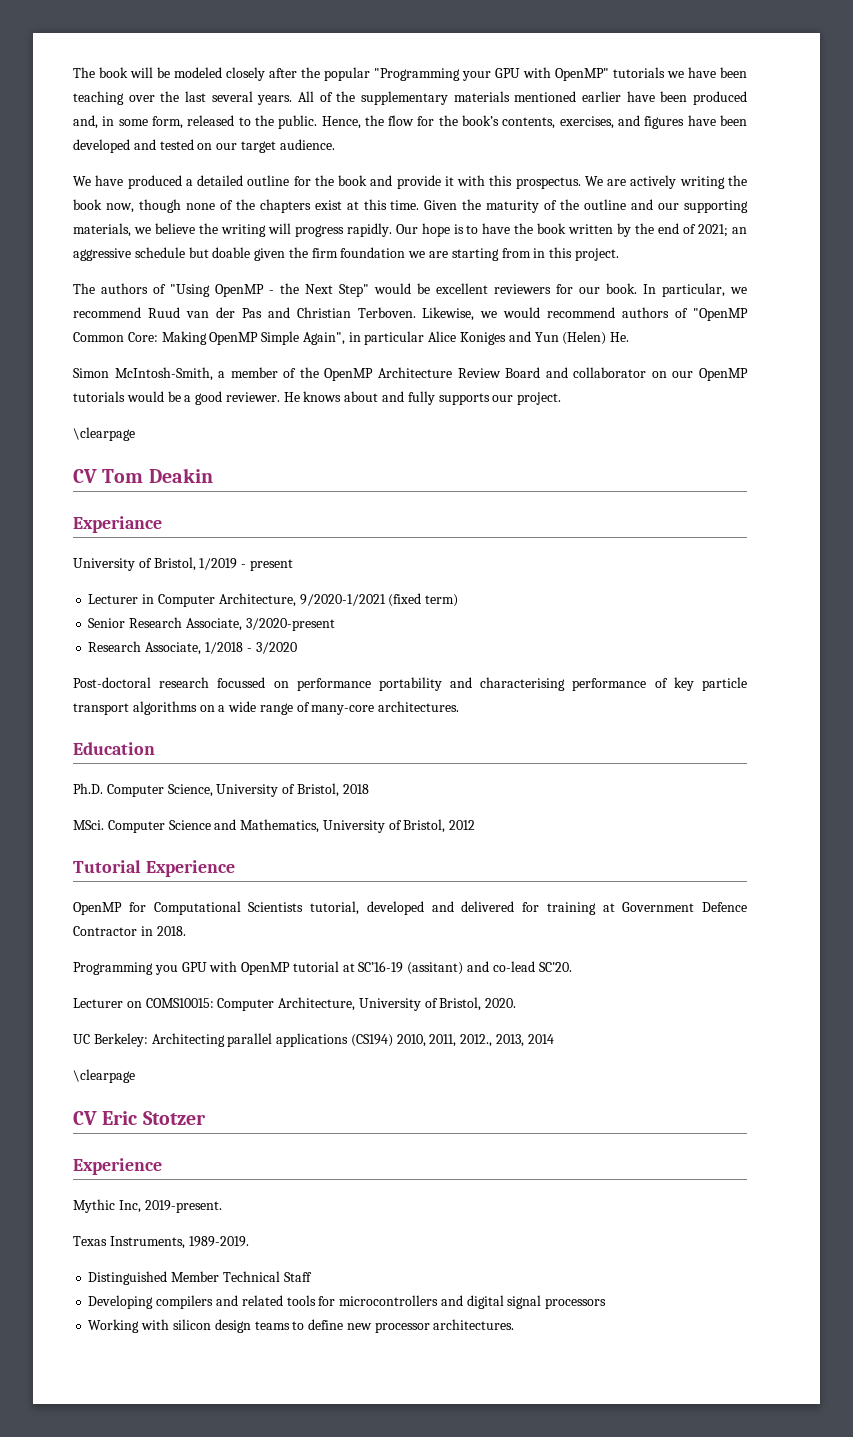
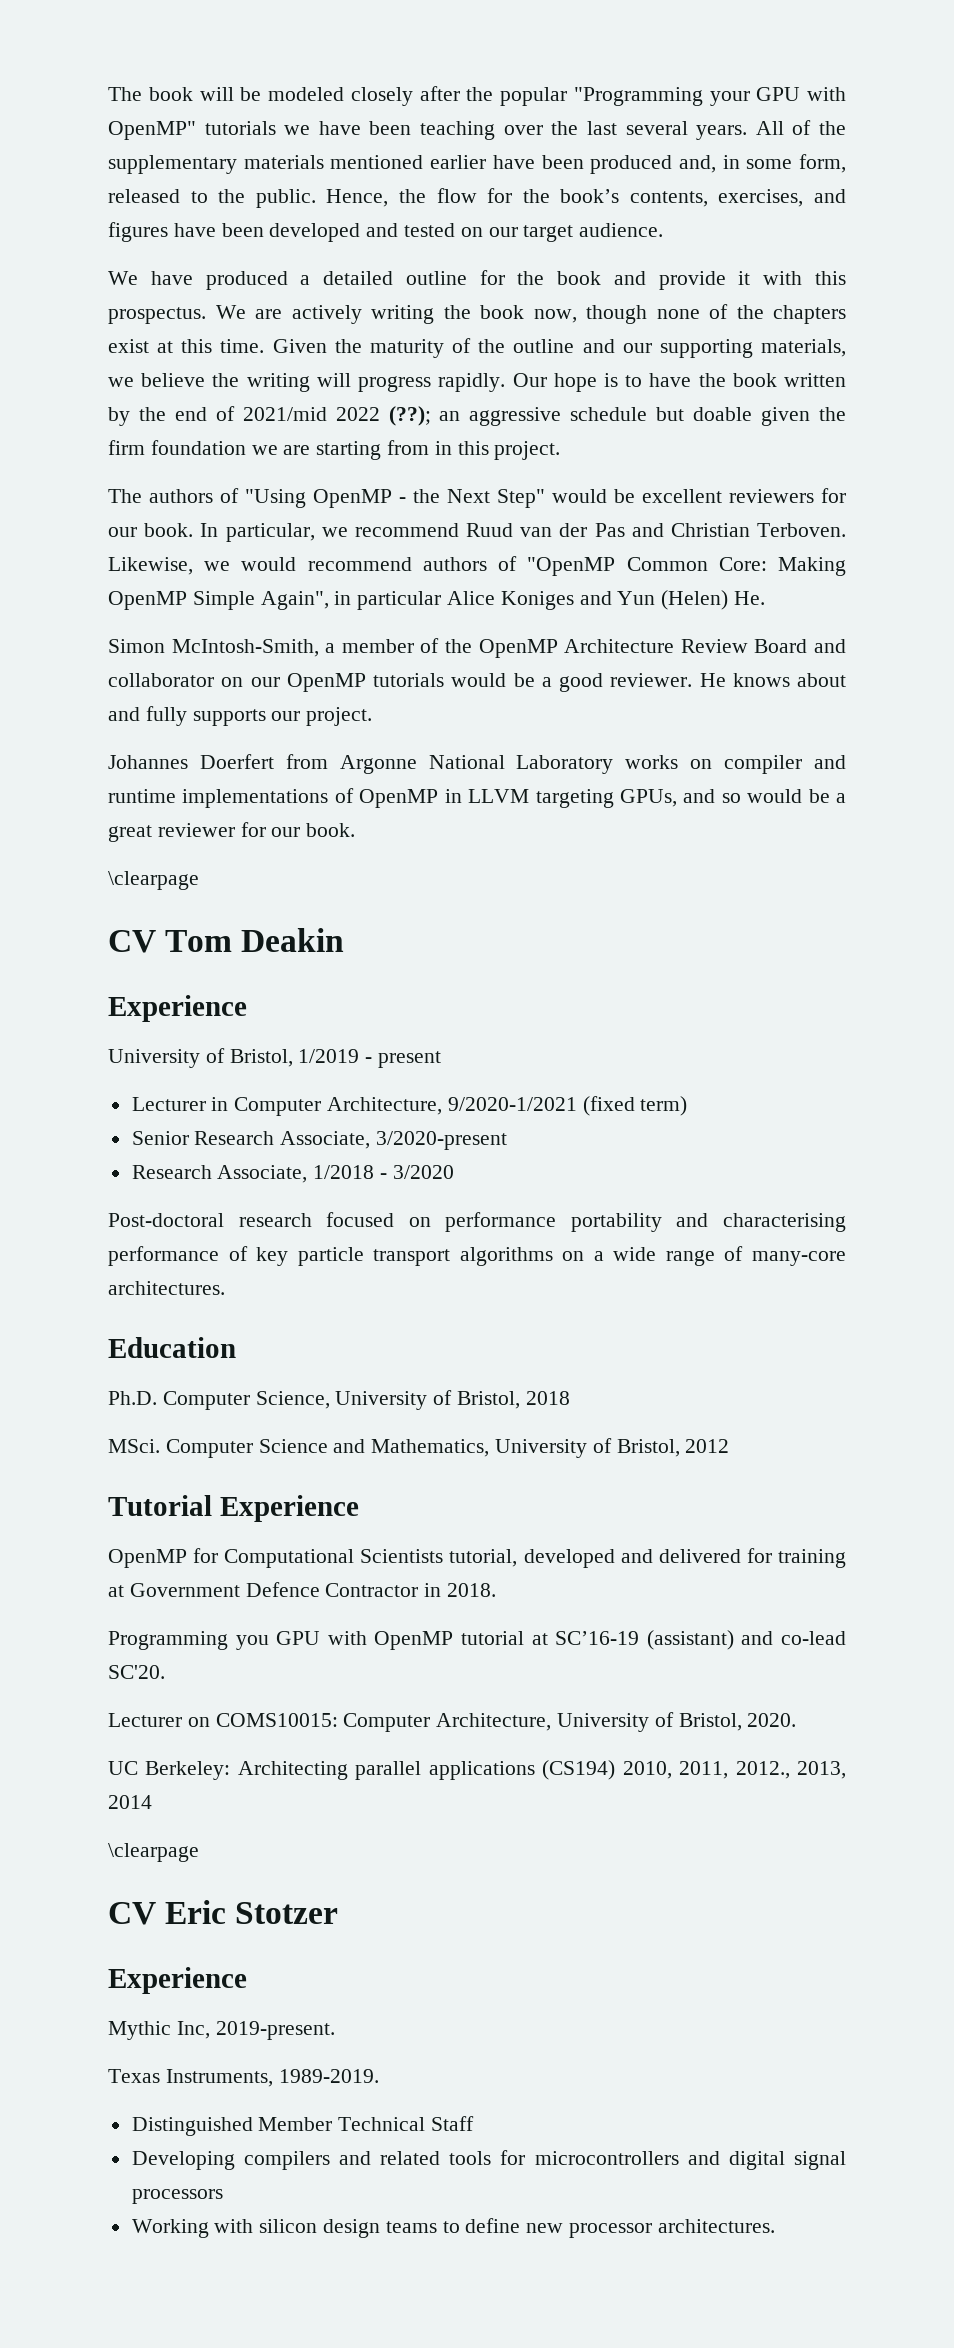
[698,224,729,237] 2021; -> [242,406,431,426] 2021/mid 2022 (??);
(562, 398) none -> [108,754,847,774] [108,788,846,808] [108,822,356,842] // Johannes Doerfert from Argonne National Laboratory works on compiler and runtime implementations of OpenMP in LLVM targeting GPUs, and so would be a great reviewer for our book.
[73,516,162,533] Experiance -> [108,995,247,1022] Experience
[217,677,266,688] focussed -> [326,1212,395,1227] focused
[407,962,464,975] (assitant) -> [646,1630,734,1650] (assistant)

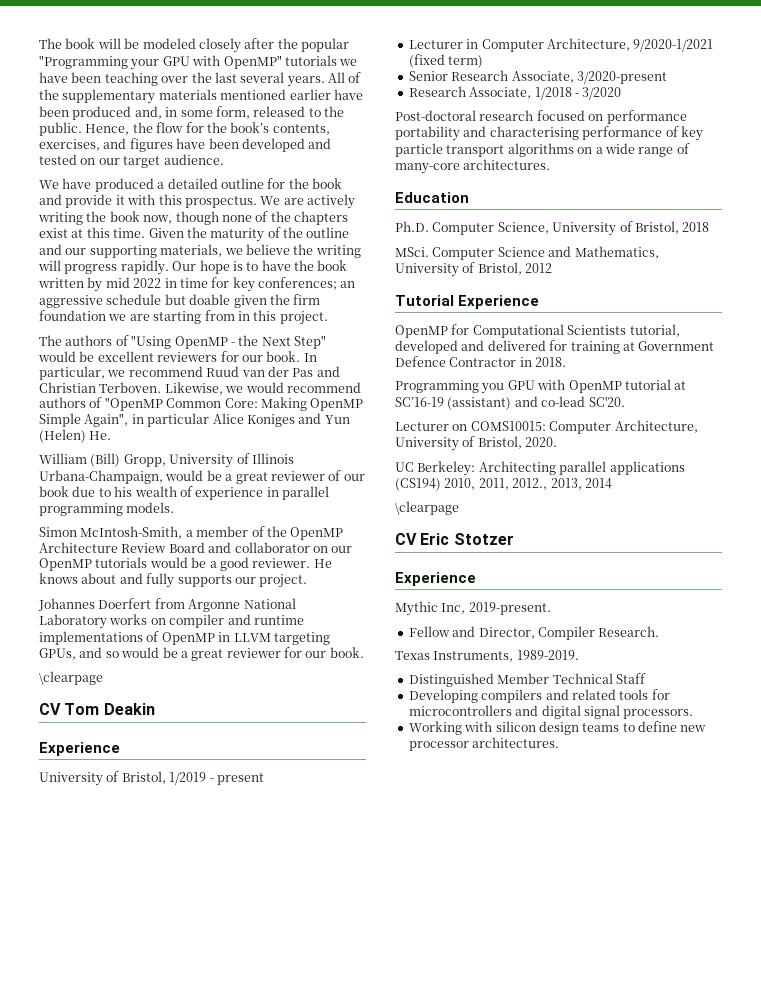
[138,406,431,426] the end of 2021/mid 2022 (??); -> [105,277,337,292] mid 2022 in time for key conferences;
(766, 598) none -> [39,453,294,468] [39,470,365,484] [39,486,329,500] [39,502,175,516] // William (Bill) Gropp, University of Illinois Urbana-Champaign, would be a great reviewer of our book due to his wealth of experience in parallel programming models.
(335, 2030) none -> [408,626,660,640] // Fellow and Director, Compiler Research.
[131,2189,223,2204] processors -> [623,709,694,719] processors.

